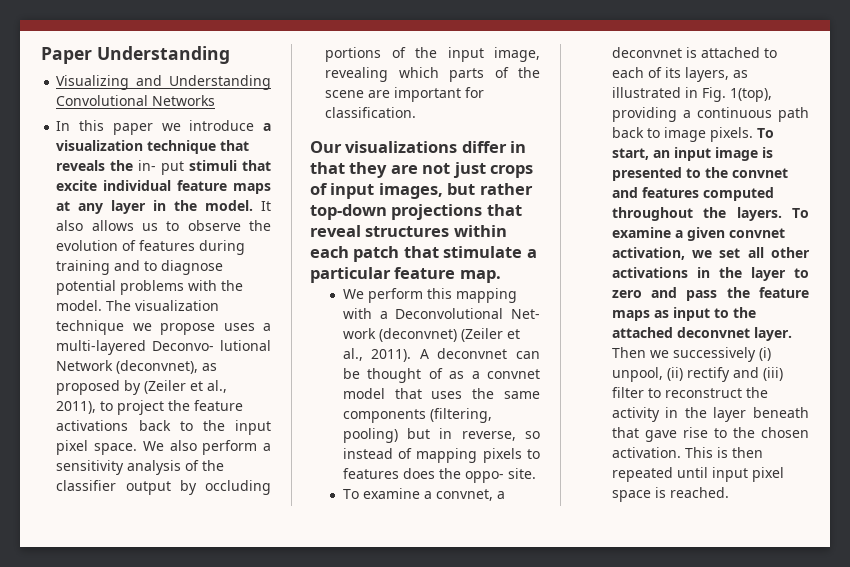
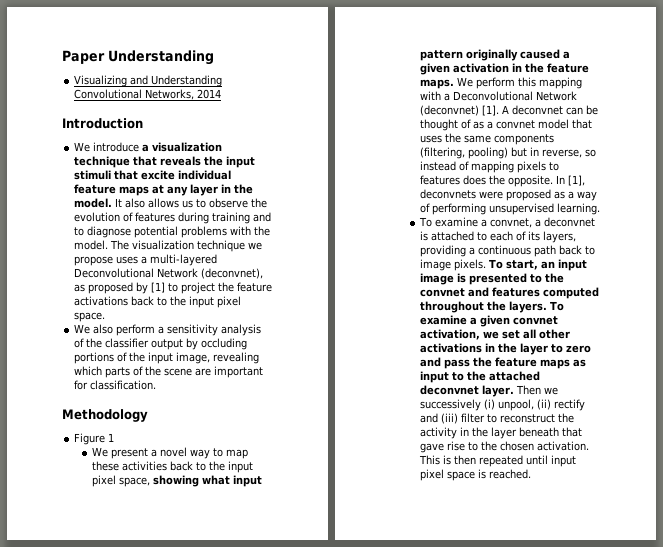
[152,95,216,106] [56,120,181,135] Networks // In this paper we -> [145,89,222,100] [62,118,143,129] [74,142,91,152] Networks, 2014 // Introduction // We
[138,160,185,175] in- put -> [226,156,256,168] input
[152,340,271,351] Deconvo- lutional -> [74,268,155,278] Deconvolutional
[144,380,228,394] [56,401,97,414] (Zeiler et al., 2011), -> [151,282,166,293] [1]
(138, 449) none -> (106, 317) //
[310,141,527,153] [310,162,534,178] [310,183,533,199] [310,204,522,220] [310,225,507,237] [310,246,537,262] [310,267,501,283] Our visualizations differ in that they are not just crops of input images, but rather top-down projections that reveal structures within each patch that stimulate a particular feature map. // -> [62,409,148,422] [74,433,115,445] [91,447,248,459] [91,461,253,473] [91,475,262,487] [419,49,570,61] [419,63,589,75] [419,79,454,89] Methodology // Figure 1 // We present a novel way to map these activities back to the input pixel space, showing what input pattern originally caused a given activation in the feature maps.
[511,309,540,319] [342,328,520,342] [342,348,412,362] Net- work (deconvnet) (Zeiler et al., 2011). -> [535,91,577,101] [419,105,499,116] Network (deconvnet) [1].
[464,468,536,483] oppo- site. -> [507,175,585,187] [419,189,597,201] [419,203,600,215] opposite. In [1], deconvnets were proposed as a way of performing unsupervised learning.
[732,70,748,78] [611,87,772,102] as illustrated in Fig. 1(top), -> (576, 237) none

